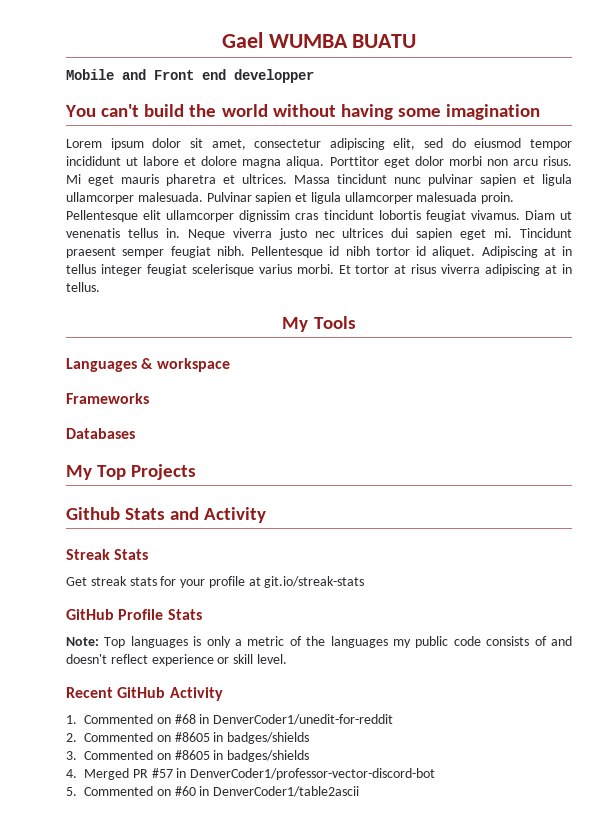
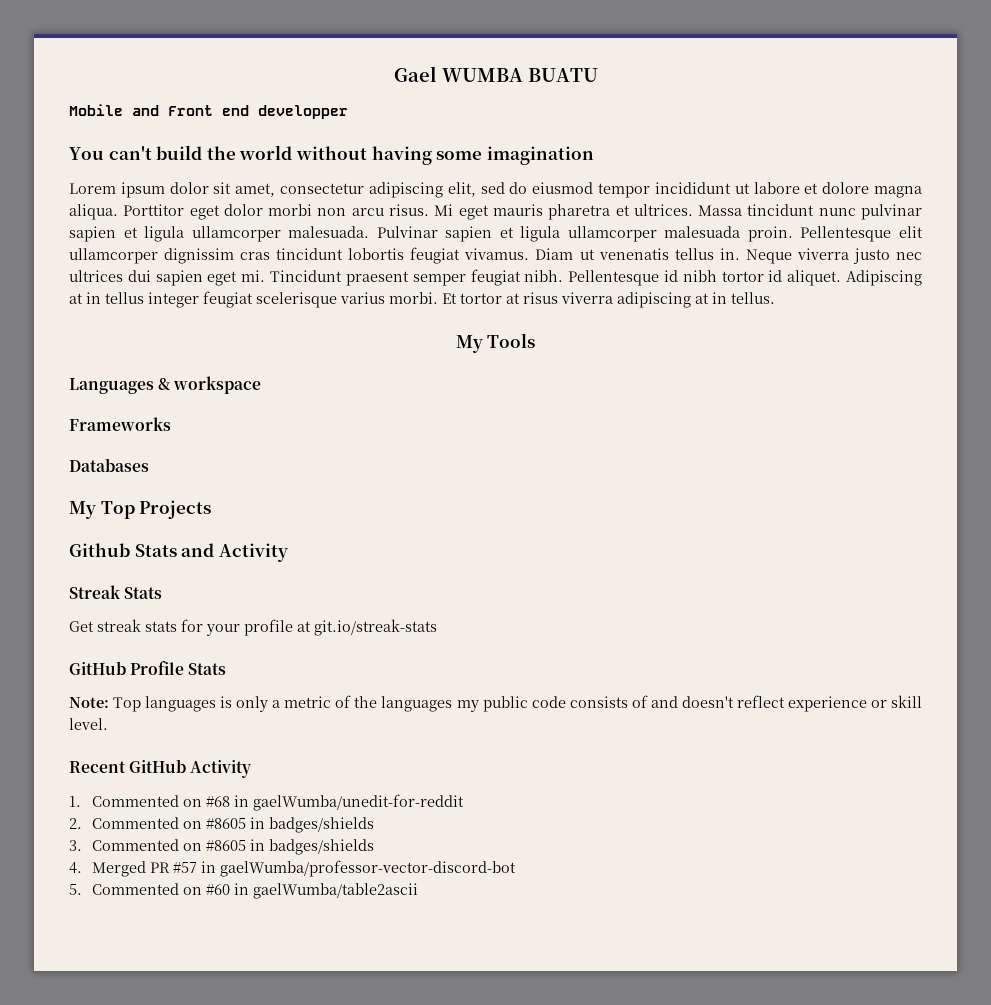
[213,714,394,725] DenverCoder1/unedit-for-reddit -> [252,794,464,811] gaelWumba/unedit-for-reddit
[190,768,436,780] DenverCoder1/professor-vector-discord-bot -> [219,860,516,877] gaelWumba/professor-vector-discord-bot
[213,786,360,797] DenverCoder1/table2ascii -> [252,883,418,899] gaelWumba/table2ascii

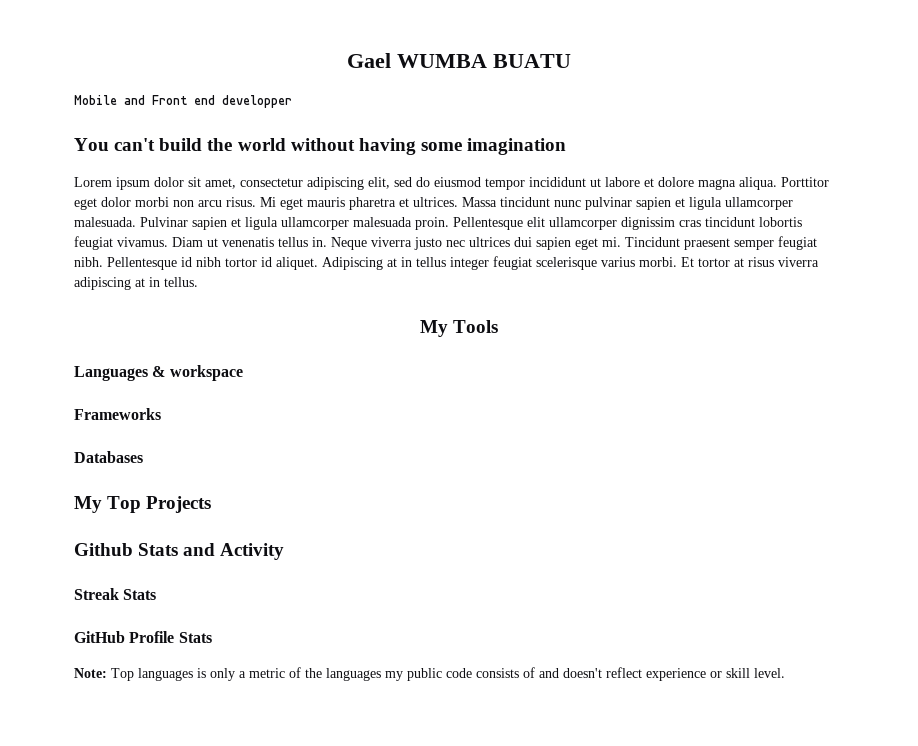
[69,619,437,636] // Get streak stats for your profile at git.io/streak-stats -> (157, 594) none
[69,759,252,778] [69,794,464,811] [69,817,374,833] [69,839,374,855] [69,860,516,877] [69,883,418,899] // Recent GitHub Activity // 1. Commented on #68 in gaelWumba/unedit-for-reddit // 2. Commented on #8605 in badges/shields // 3. Commented on #8605 in badges/shields // 4. Merged PR #57 in gaelWumba/professor-vector-discord-bot // 5. Commented on #60 in gaelWumba/table2ascii -> (785, 673) none

